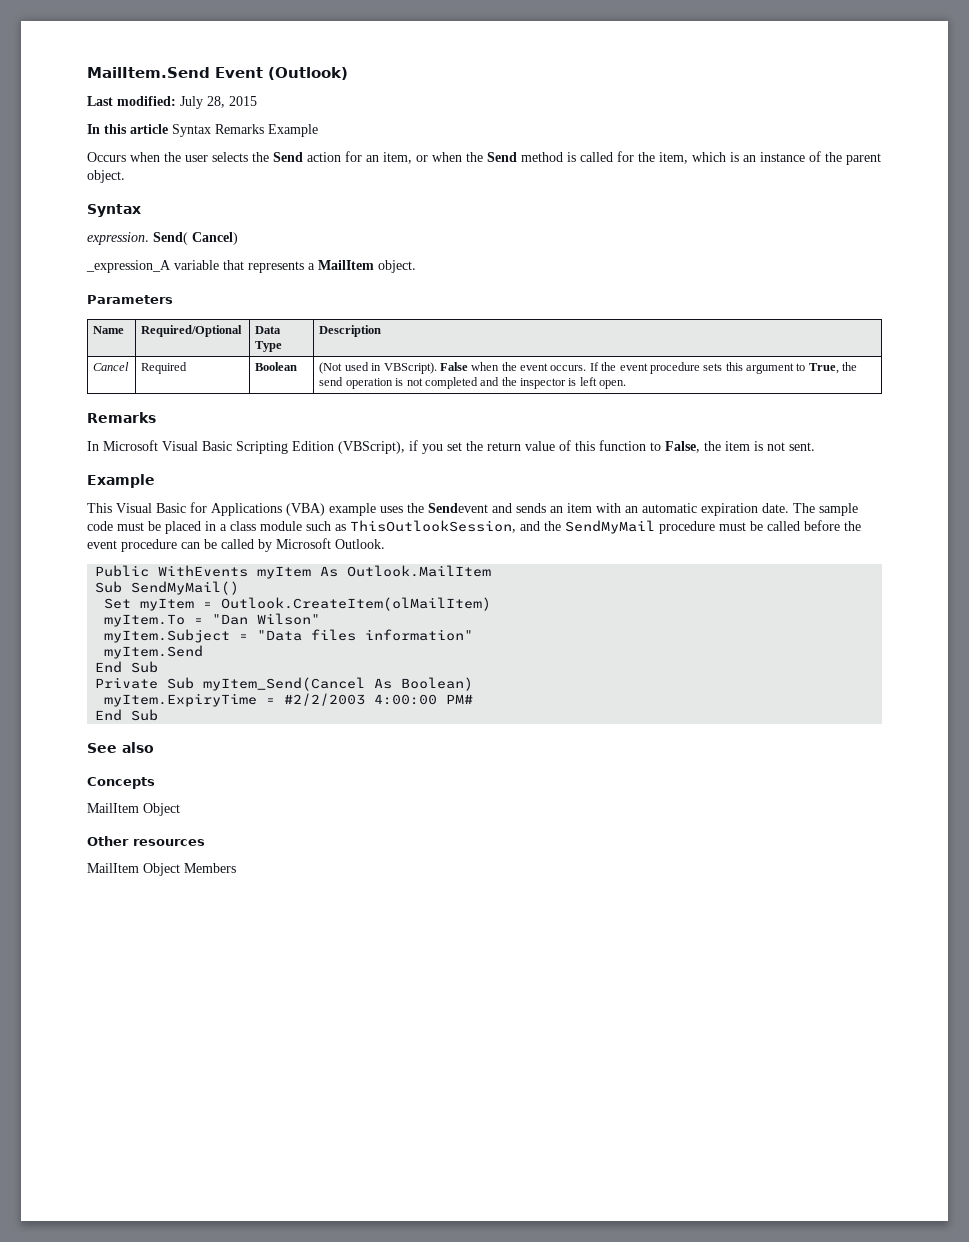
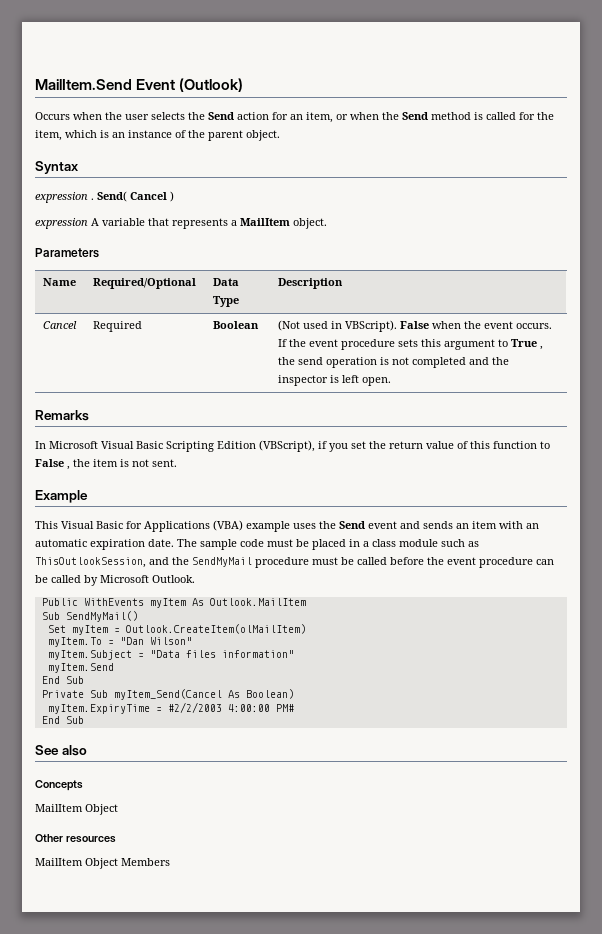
[87,96,257,109] [87,124,318,137] // Last modified: July 28, 2015 // In this article Syntax Remarks Example -> (244, 85) none
[87,232,238,245] [86,260,171,273] expression. Send( Cancel) // _expression_A -> [35,191,174,203] [35,218,99,229] expression . Send( Cancel ) // expression A
[808,363,839,374] True, -> [511,339,544,350] True ,
[665,441,700,453] False, -> [35,459,70,470] False ,
[428,503,488,513] Sendevent -> [339,521,397,529] Send event

